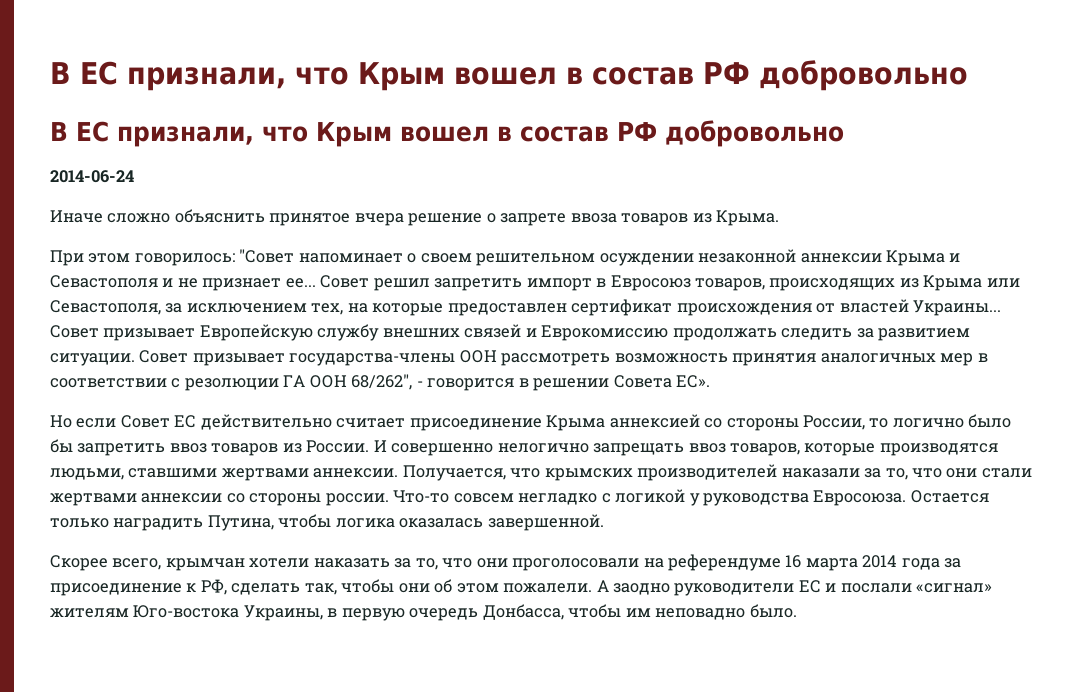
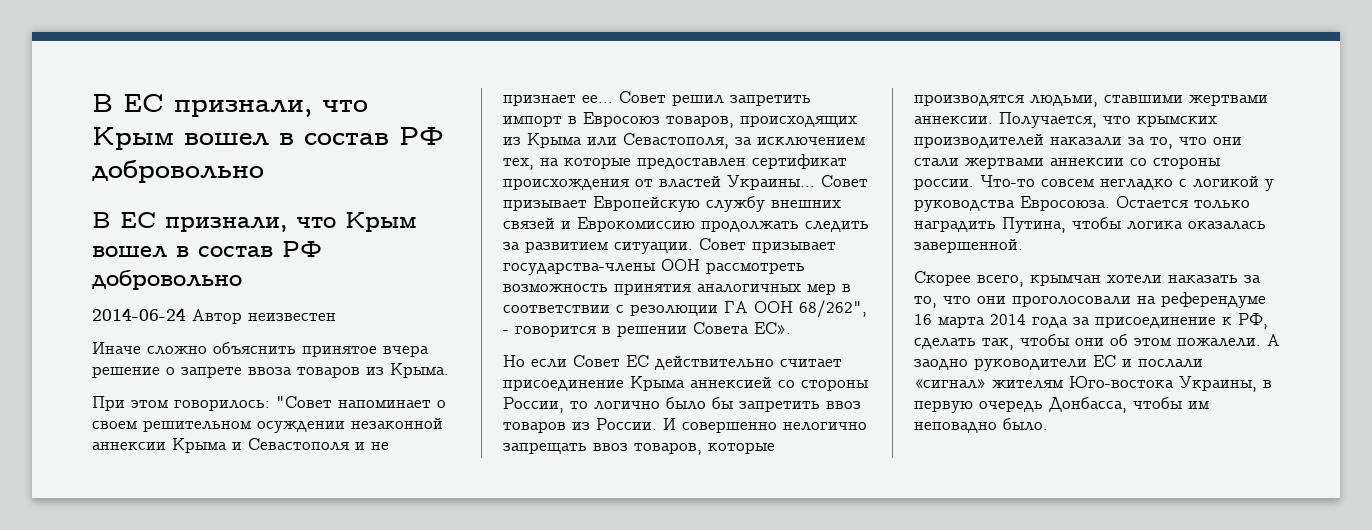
(134, 176) none -> [192,309,336,324] Автор неизвестен

